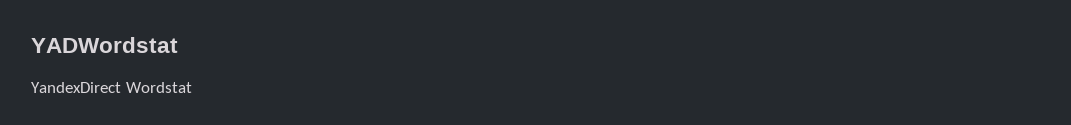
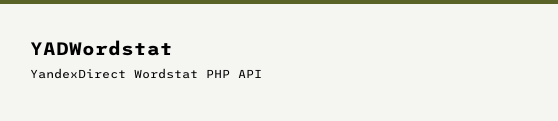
(192, 87) none -> [206,69,262,78] PHP API

